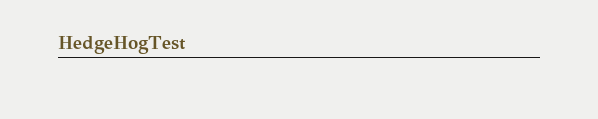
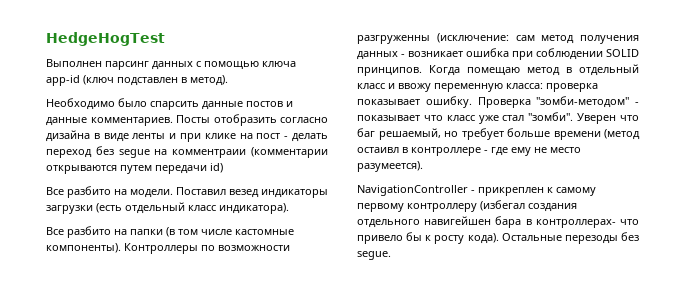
(186, 45) none -> [46,59,296,70] [46,75,228,86] [46,98,293,110] [46,114,328,126] [46,130,329,142] [46,146,328,158] [46,163,223,174] [46,186,328,198] [46,202,289,214] [46,226,294,238] [46,243,290,254] [357,33,639,44] [357,48,639,60] [357,64,639,76] [357,83,598,92] [357,96,639,108] [357,112,639,124] [357,128,640,140] [357,147,581,156] [357,161,423,172] [357,185,596,196] [357,200,577,212] [357,216,639,228] [357,232,639,244] [357,251,391,260] // Выполнен парсинг данных с помощью ключа app-id (ключ подставлен в метод). // Необходимо было спарсить данные постов и данные комментариев. Посты отобразить согласно дизайна в виде ленты и при клике на пост - делать переход без segue на комментраии (комментарии открываются путем передачи id) // Все разбито на модели. Поставил везед индикаторы загрузки (есть отдельный класс индикатора). // Все разбито на папки (в том числе кастомные компоненты). Контроллеры по возможности разгруженны (исключение: сам метод получения данных - возникает ошибка при соблюдении SOLID принципов. Когда помещаю метод в отдельный класс и ввожу переменную класса: проверка показывает ошибку. Проверка "зомби-методом" - показывает что класс уже стал "зомби". Уверен что баг решаемый, но требует больше времени (метод остаивл в контроллере - где ему не место разумеется). // NavigationController - прикреплен к самому первому контроллеру (избегал создания отдельного навигейшен бара в контроллерах- что привело бы к росту кода). Остальные перезоды без segue.

